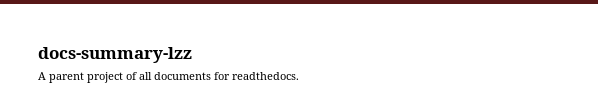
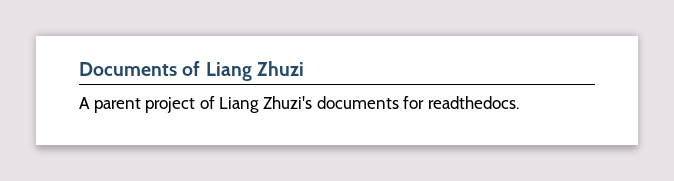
[38,47,192,63] docs-summary-lzz -> [79,61,304,81] Documents of Liang Zhuzi
[139,72,152,80] all -> [219,96,312,113] Liang Zhuzi's

